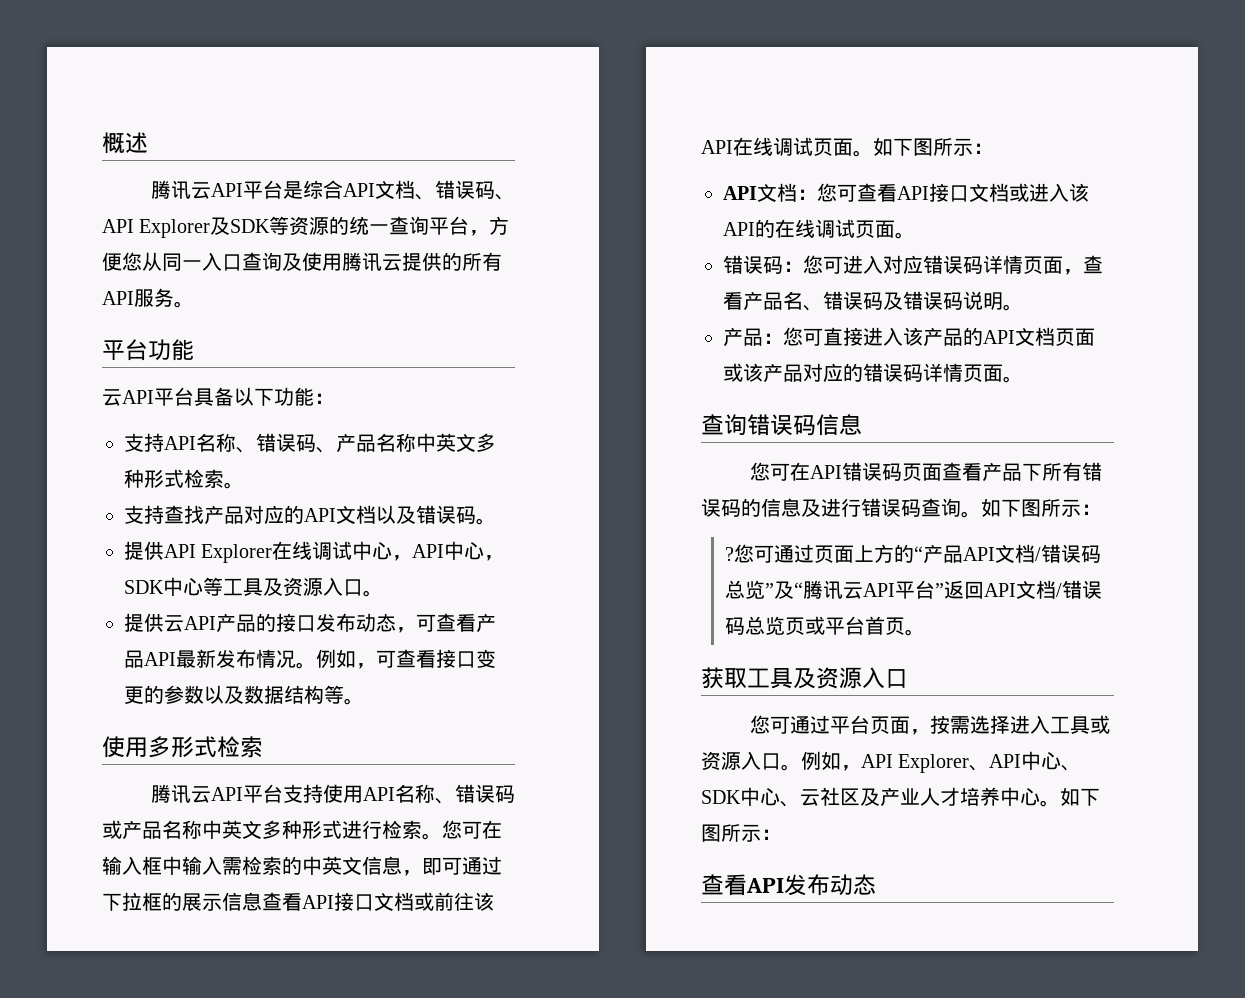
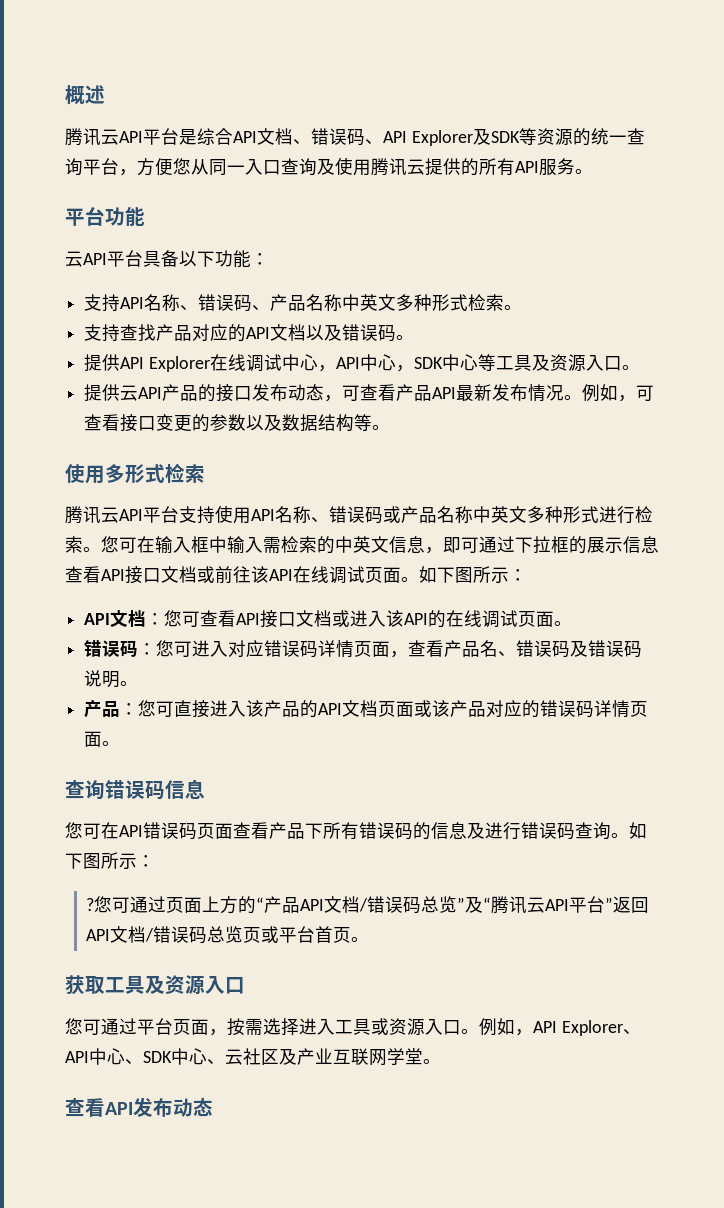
[920,787,1100,807] [701,824,781,842] 人才培养中心。如下图所示： -> [333,1048,441,1066] 互联网学堂。

